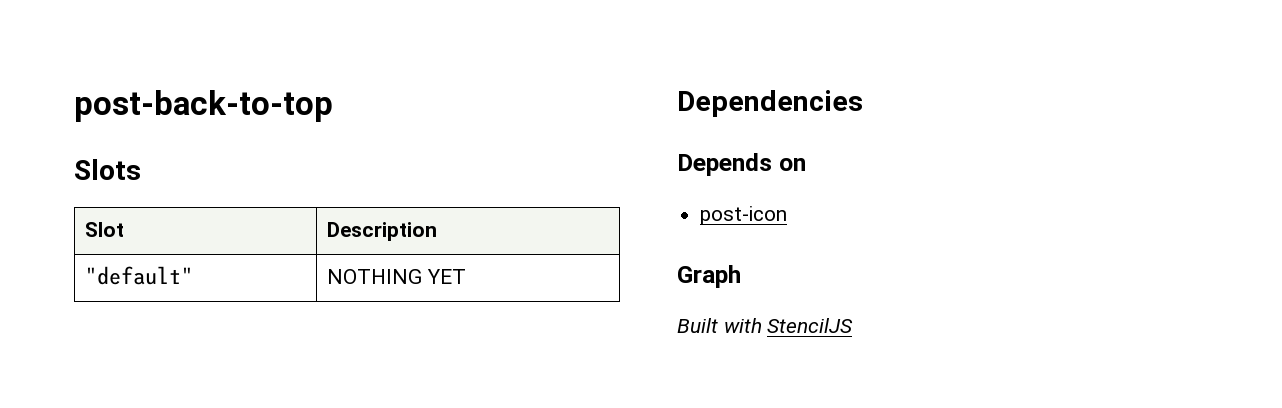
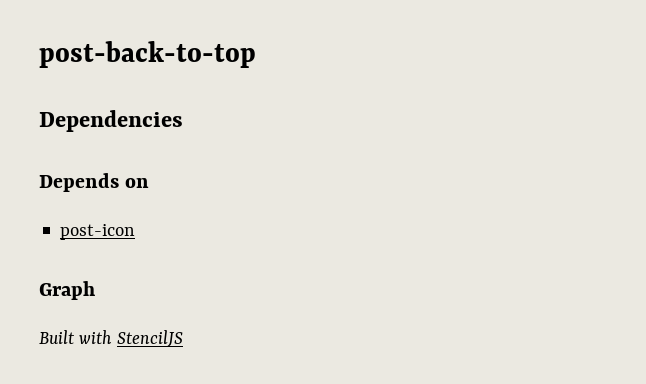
[74,159,141,180] [85,222,125,237] [327,222,438,241] [85,266,194,285] [327,269,467,284] // Slots // Slot | Description // "default" | NOTHING YET -> (256, 54) none

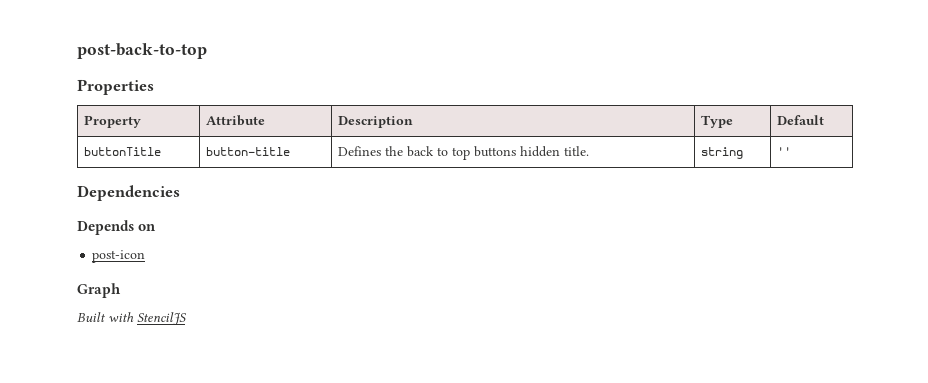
(256, 54) none -> [77,79,154,95] [84,115,142,128] [206,115,266,126] [338,116,414,128] [701,115,734,128] [777,115,825,125] [84,147,162,156] [206,147,291,156] [338,146,590,160] [701,147,744,159] [777,147,792,156] // Properties // Property | Attribute | Description | Type | Default // buttonTitle | button-title | Defines the back to top buttons hidden title. | string | ''

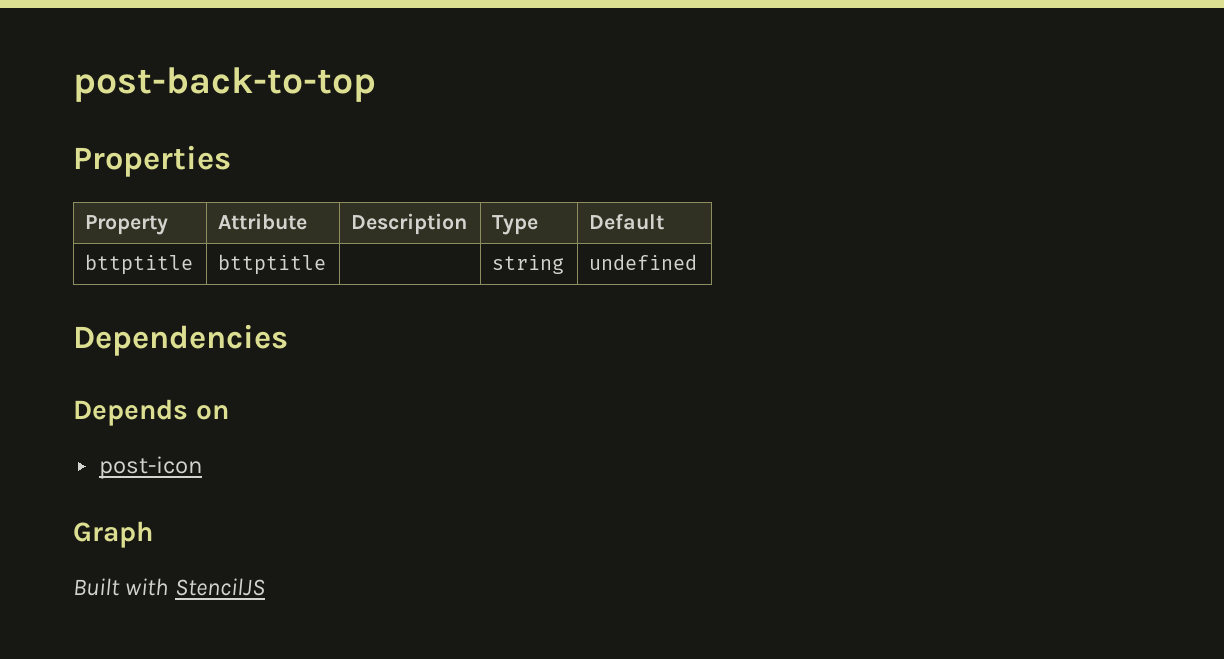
[84,147,162,156] [206,147,291,156] [338,146,590,160] buttonTitle | button-title | Defines the back to top buttons hidden title. -> [85,254,194,275] [218,254,327,275] bttptitle | bttptitle |
[777,147,792,156] '' -> [589,254,698,270] undefined

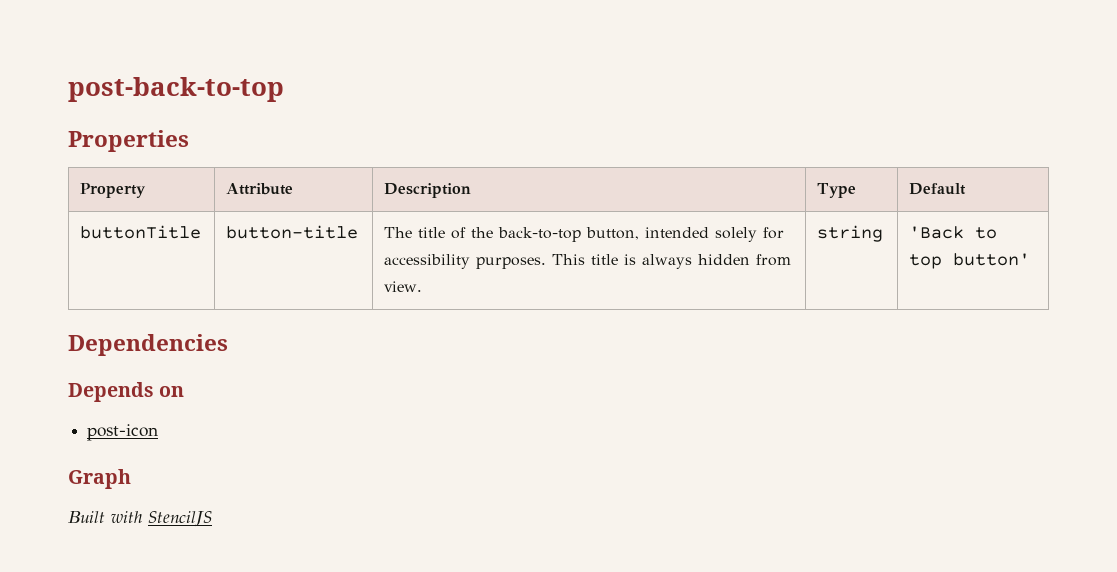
[85,254,194,275] [218,254,327,275] [492,255,565,274] [589,254,698,270] bttptitle | bttptitle | | string | undefined -> [80,225,202,239] [226,225,359,239] [384,227,785,242] [384,254,792,269] [384,281,423,292] [817,225,884,242] [909,226,998,239] [909,253,1031,269] buttonTitle | button-title | The title of the back-to-top button, intended solely for accessibility purposes. This title is always hidden from view. | string | 'Back to top button'

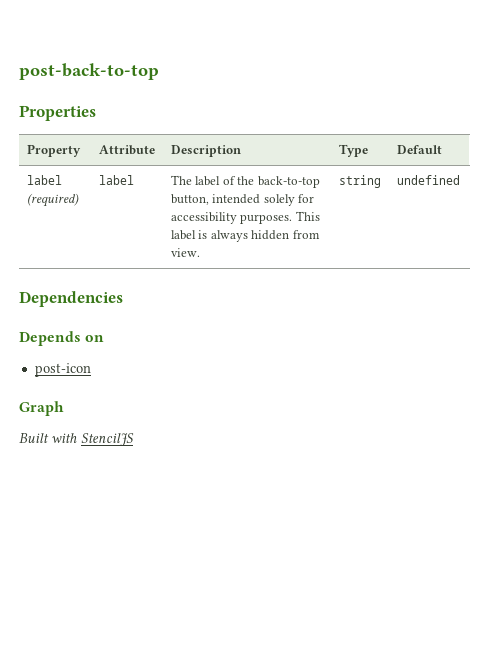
[80,225,202,239] [226,225,359,239] buttonTitle | button-title -> [26,175,62,185] [26,193,79,207] [98,175,134,185] label (required) | label
[418,227,446,238] title -> [195,176,221,186] label
[591,254,619,265] title -> [170,230,196,240] label
[909,226,998,239] [909,253,1031,269] 'Back to top button' -> [396,175,460,185] undefined

